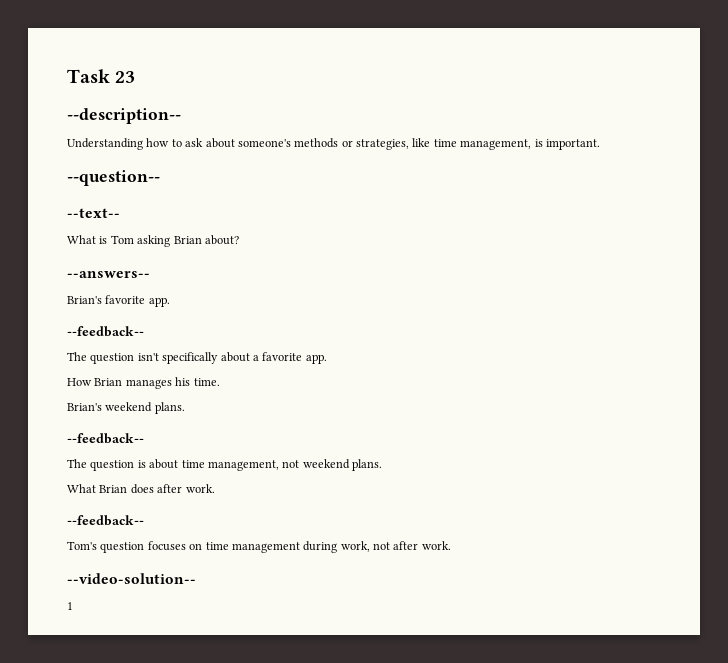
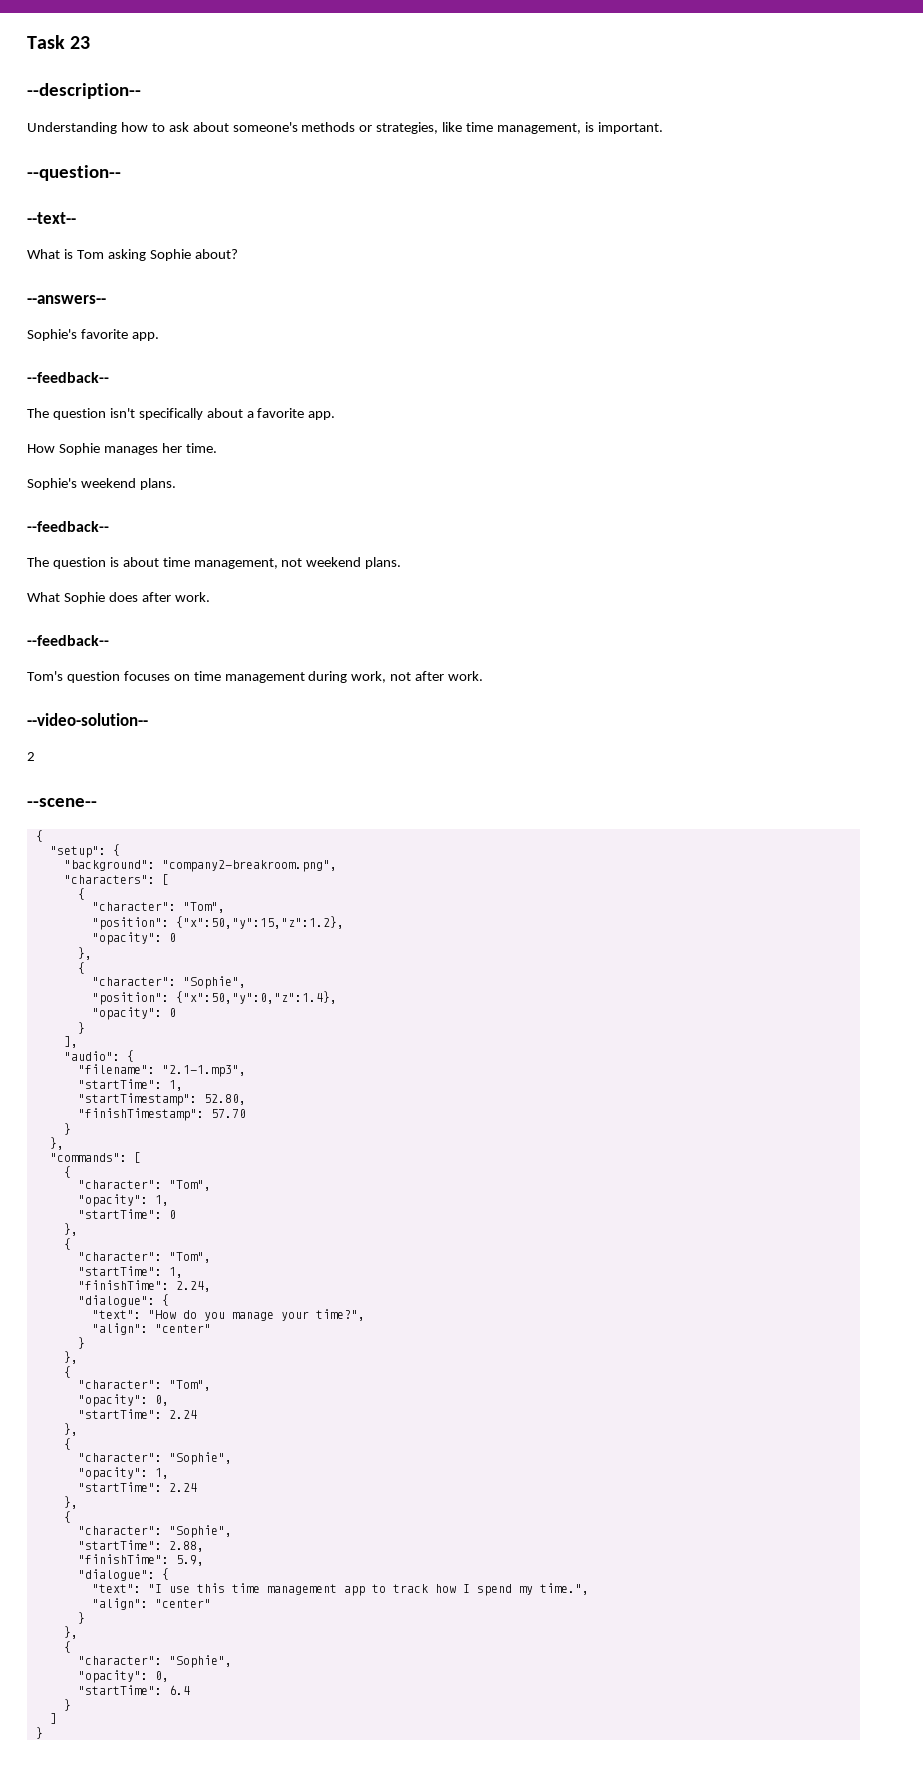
[173,236,202,244] Brian -> [149,249,191,261] Sophie
[67,296,102,304] Brian's -> [27,329,77,341] Sophie's
[94,377,191,389] Brian manages his -> [58,443,182,455] Sophie manages her
[67,403,102,411] Brian's -> [27,478,77,490] Sophie's
[99,485,128,493] Brian -> [63,592,105,604] Sophie
[67,602,73,610] 1 -> [27,752,35,761] [27,798,97,807] [35,830,43,842] [49,844,120,858] [63,860,337,872] [63,874,169,885] [77,888,85,900] [91,902,225,913] [91,916,344,930] [91,932,176,945] [77,947,92,960] [77,962,85,974] [91,976,246,989] [91,991,337,1005] [91,1007,176,1020] [77,1022,85,1034] [63,1036,78,1048] [63,1050,134,1062] [77,1064,246,1077] [77,1079,183,1091] [77,1093,246,1106] [77,1108,246,1121] [63,1123,71,1135] [49,1137,64,1150] [49,1152,141,1163] [63,1166,71,1178] [77,1180,211,1191] [77,1194,169,1207] [77,1209,176,1219] [63,1223,78,1236] [63,1238,71,1250] [77,1252,211,1263] [77,1266,183,1278] [77,1280,211,1292] [77,1294,169,1307] [91,1309,365,1321] [91,1323,211,1335] [77,1337,85,1349] [63,1351,78,1364] [63,1366,71,1378] [77,1380,211,1391] [77,1394,169,1407] [77,1409,197,1419] [63,1423,78,1436] [63,1438,71,1450] [77,1452,232,1465] [77,1467,169,1480] [77,1482,197,1492] [63,1496,78,1509] [63,1511,71,1523] [77,1525,232,1538] [77,1540,204,1552] [77,1554,204,1566] [77,1568,169,1581] [91,1583,589,1596] [91,1598,211,1610] [77,1612,85,1624] [63,1626,78,1639] [63,1641,71,1653] [77,1655,232,1668] [77,1670,169,1683] [77,1685,190,1695] [63,1699,71,1711] [49,1713,57,1724] [35,1727,43,1739] 2 // --scene-- // { // "setup": { // "background": "company2-breakroom.png", // "characters": [ // { // "character": "Tom", // "position": {"x":50,"y":15,"z":1.2}, // "opacity": 0 // }, // { // "character": "Sophie", // "position": {"x":50,"y":0,"z":1.4}, // "opacity": 0 // } // ], // "audio": { // "filename": "2.1-1.mp3", // "startTime": 1, // "startTimestamp": 52.80, // "finishTimestamp": 57.70 // } // }, // "commands": [ // { // "character": "Tom", // "opacity": 1, // "startTime": 0 // }, // { // "character": "Tom", // "startTime": 1, // "finishTime": 2.24, // "dialogue": { // "text": "How do you manage your time?", // "align": "center" // } // }, // { // "character": "Tom", // "opacity": 0, // "startTime": 2.24 // }, // { // "character": "Sophie", // "opacity": 1, // "startTime": 2.24 // }, // { // "character": "Sophie", // "startTime": 2.88, // "finishTime": 5.9, // "dialogue": { // "text": "I use this time management app to track how I spend my time.", // "align": "center" // } // }, // { // "character": "Sophie", // "opacity": 0, // "startTime": 6.4 // } // ] // }

